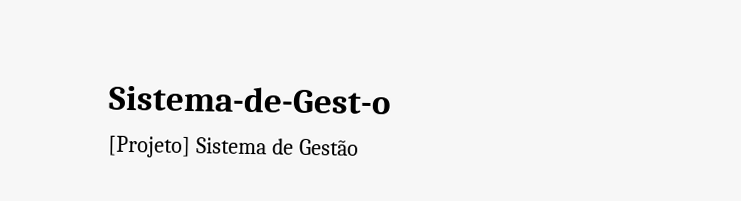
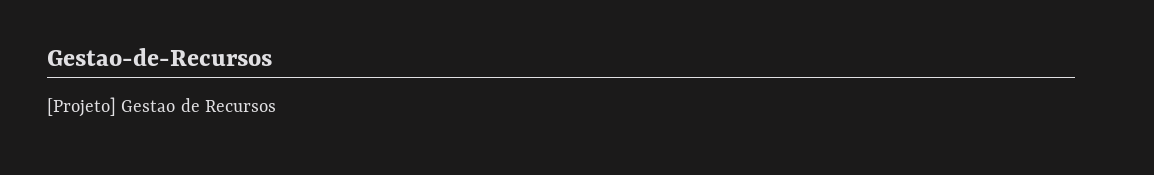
[108,84,392,115] Sistema-de-Gest-o -> [47,48,272,66] Gestao-de-Recursos
[195,137,359,156] Sistema de Gestão -> [121,98,277,112] Gestao de Recursos

